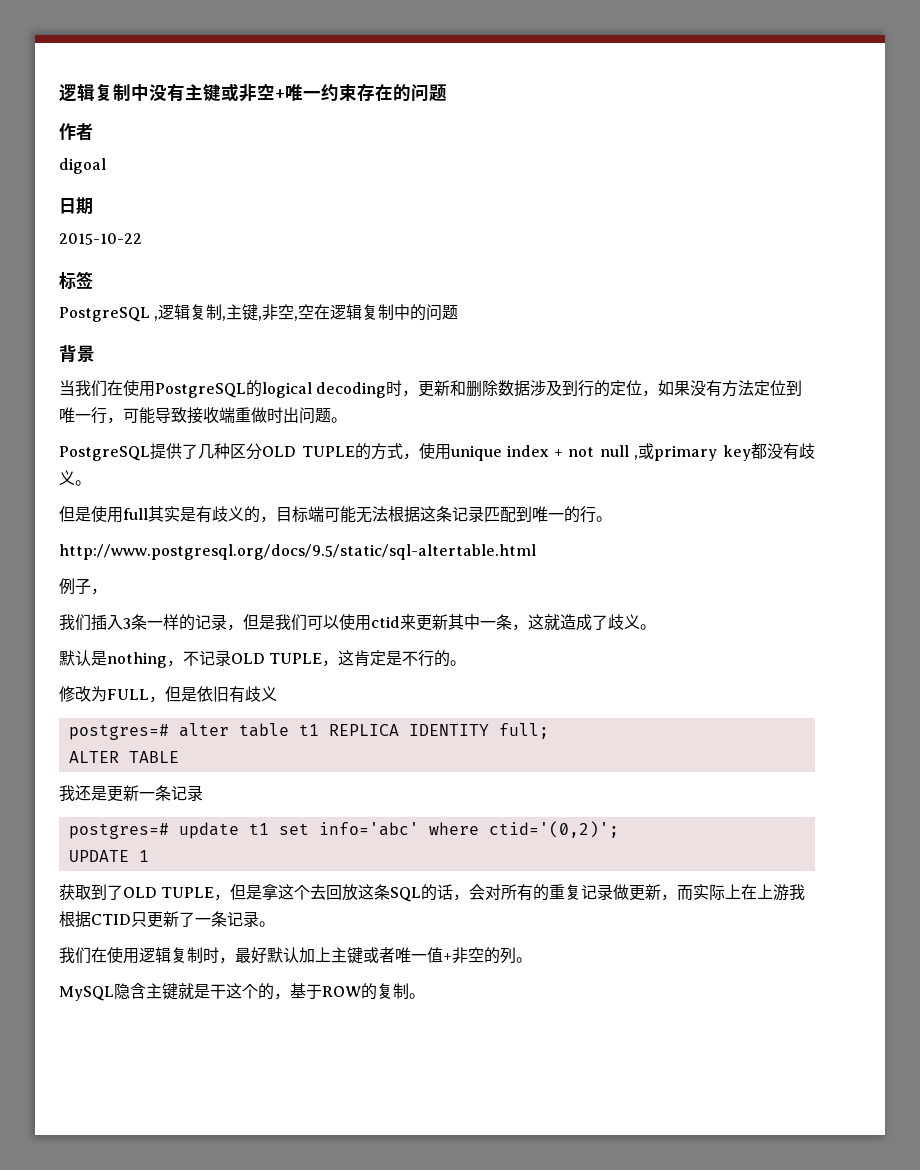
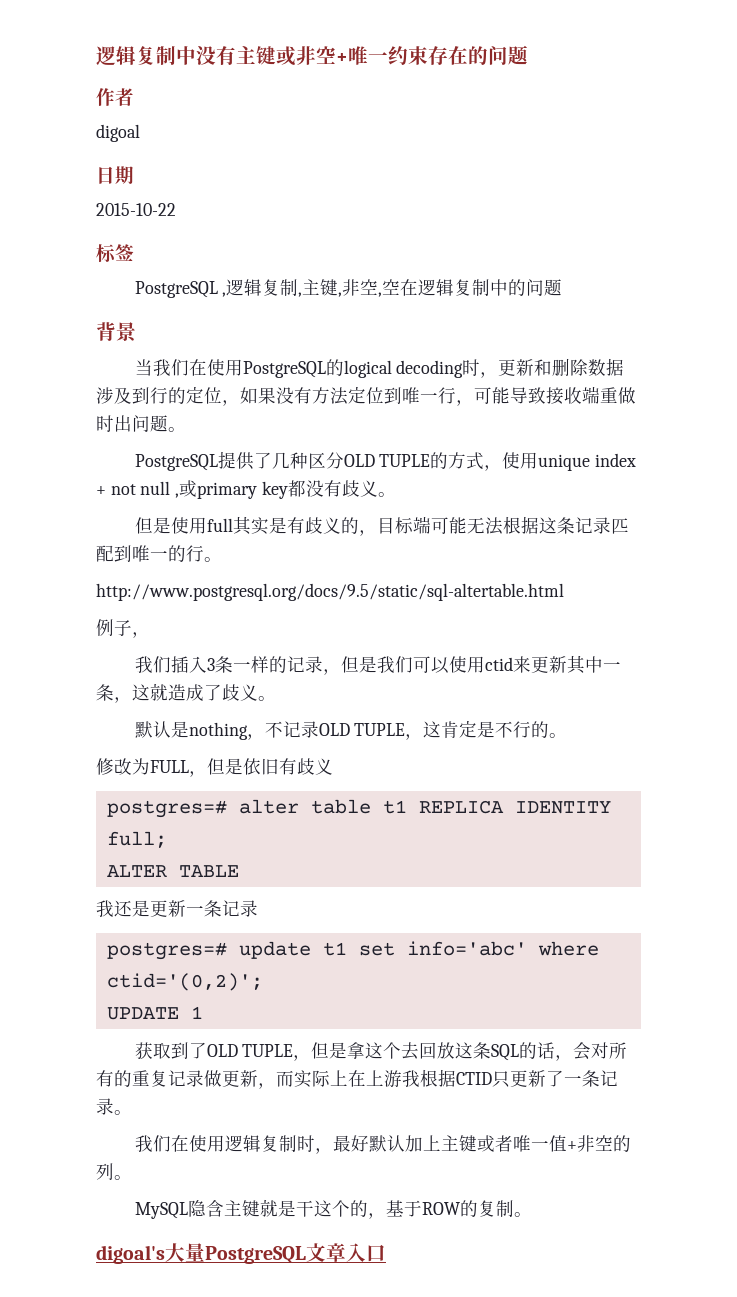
(425, 996) none -> [96,1243,386,1264] // digoal's大量PostgreSQL文章入口

